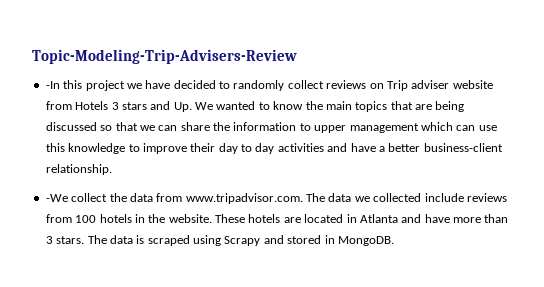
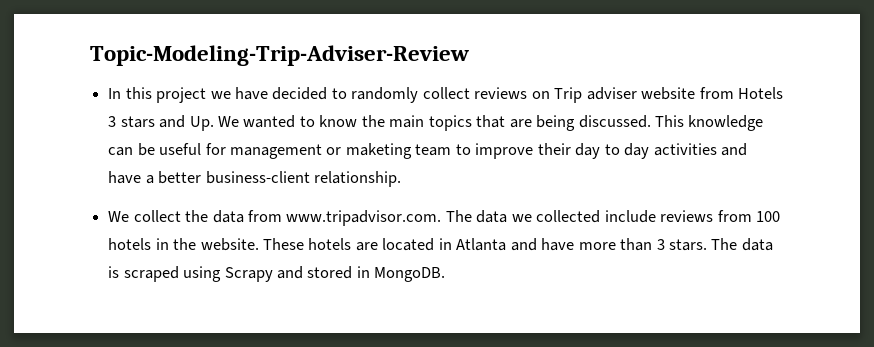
[32,49,297,64] [45,81,60,89] Topic-Modeling-Trip-Advisers-Review // -In -> [90,45,469,66] [108,88,122,99] Topic-Modeling-Trip-Adviser-Review // In
[45,122,497,133] [45,143,126,154] discussed so that we can share the information to upper management which can use this knowledge -> [578,115,764,131] [108,143,452,159] discussed. This knowledge can be useful for management or maketing team
[45,194,68,202] -We -> [108,211,130,222] We

